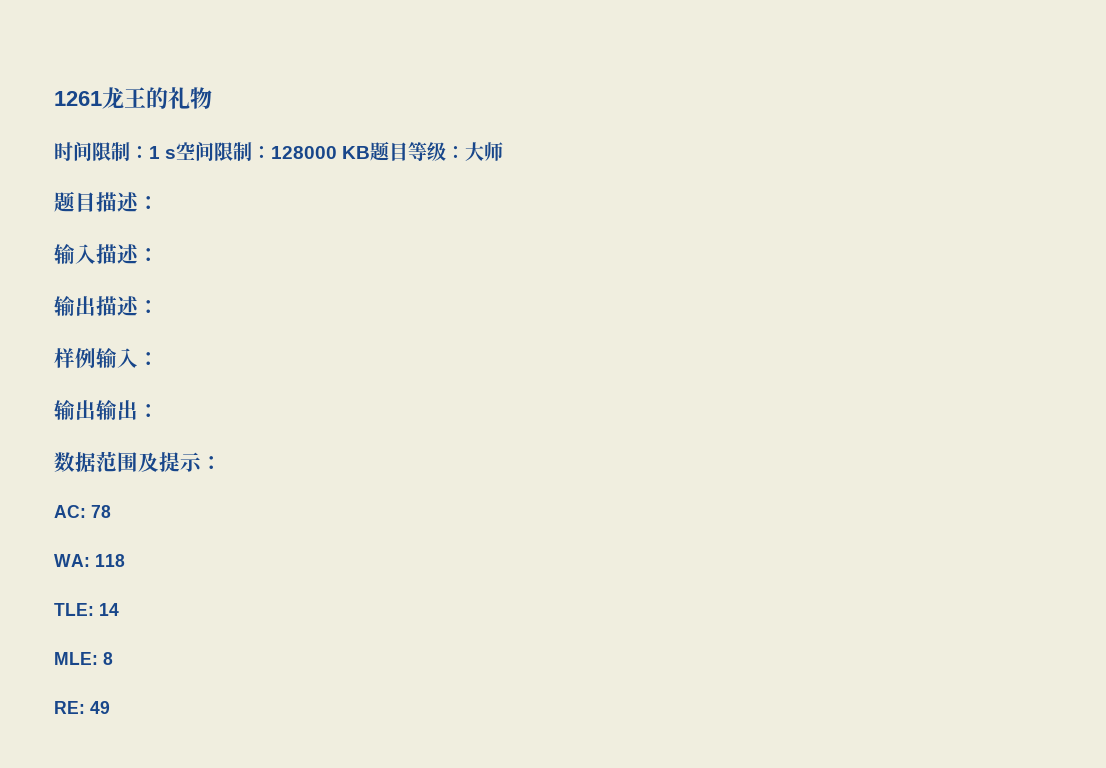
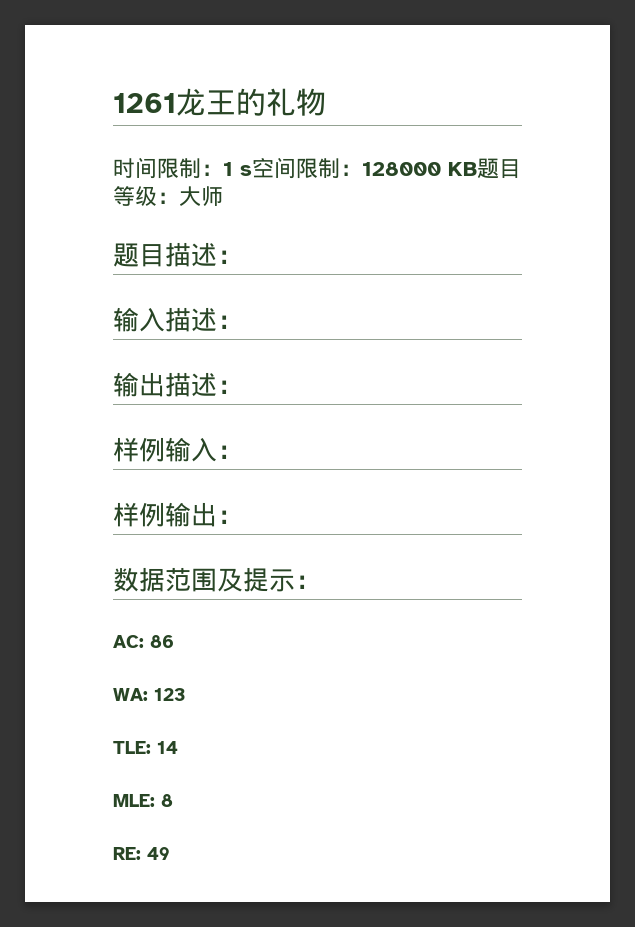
[54,399,96,420] 输出 -> [113,502,165,527] 样例
[91,505,111,518] 78 -> [150,635,174,648] 86
[95,554,125,567] 118 -> [154,688,186,701] 123

